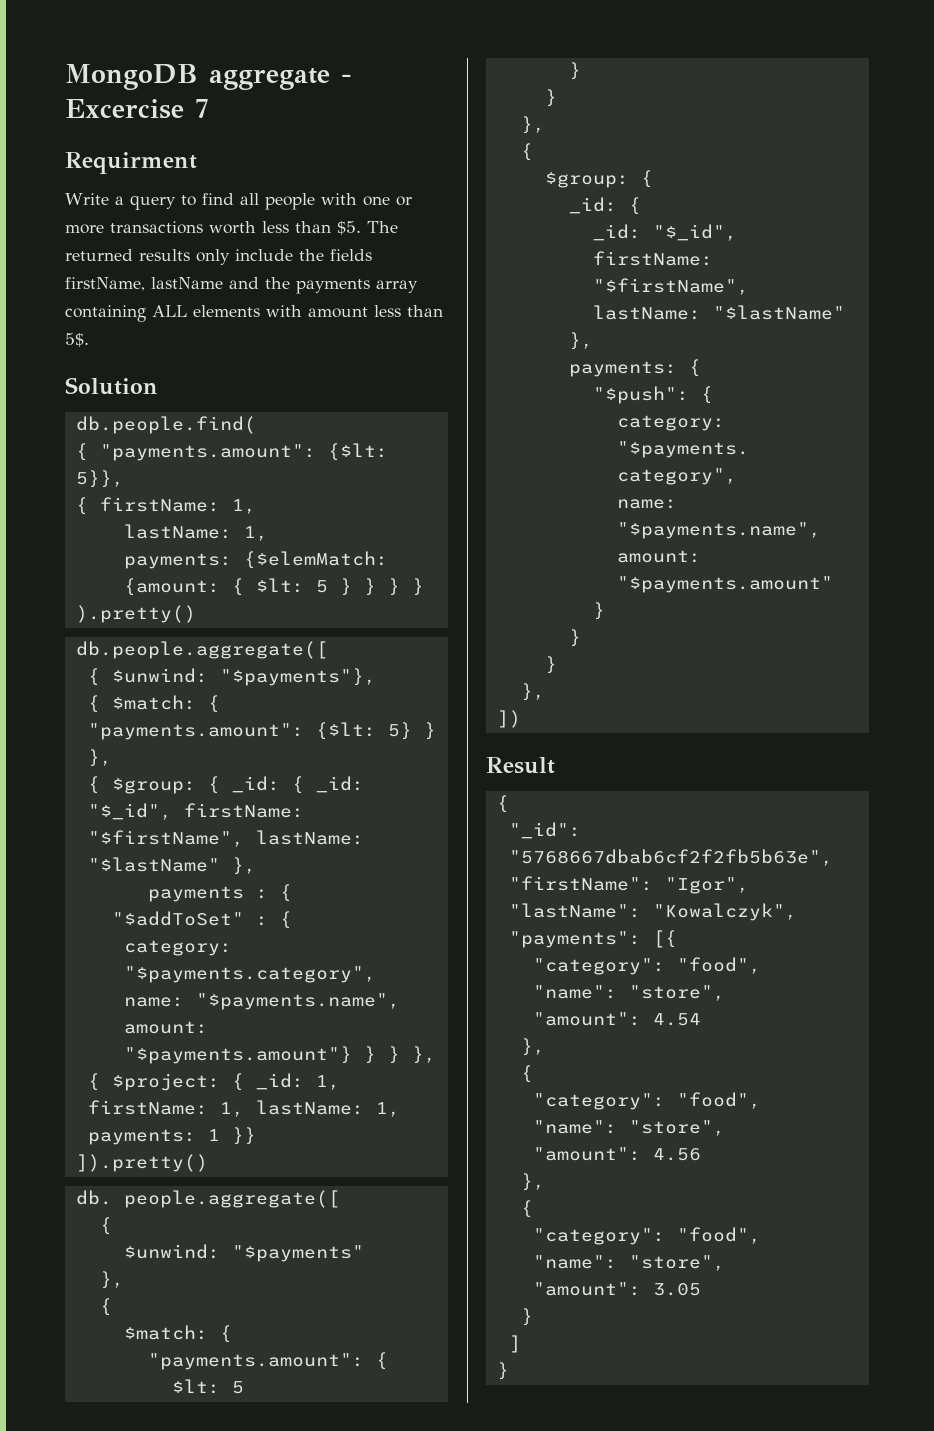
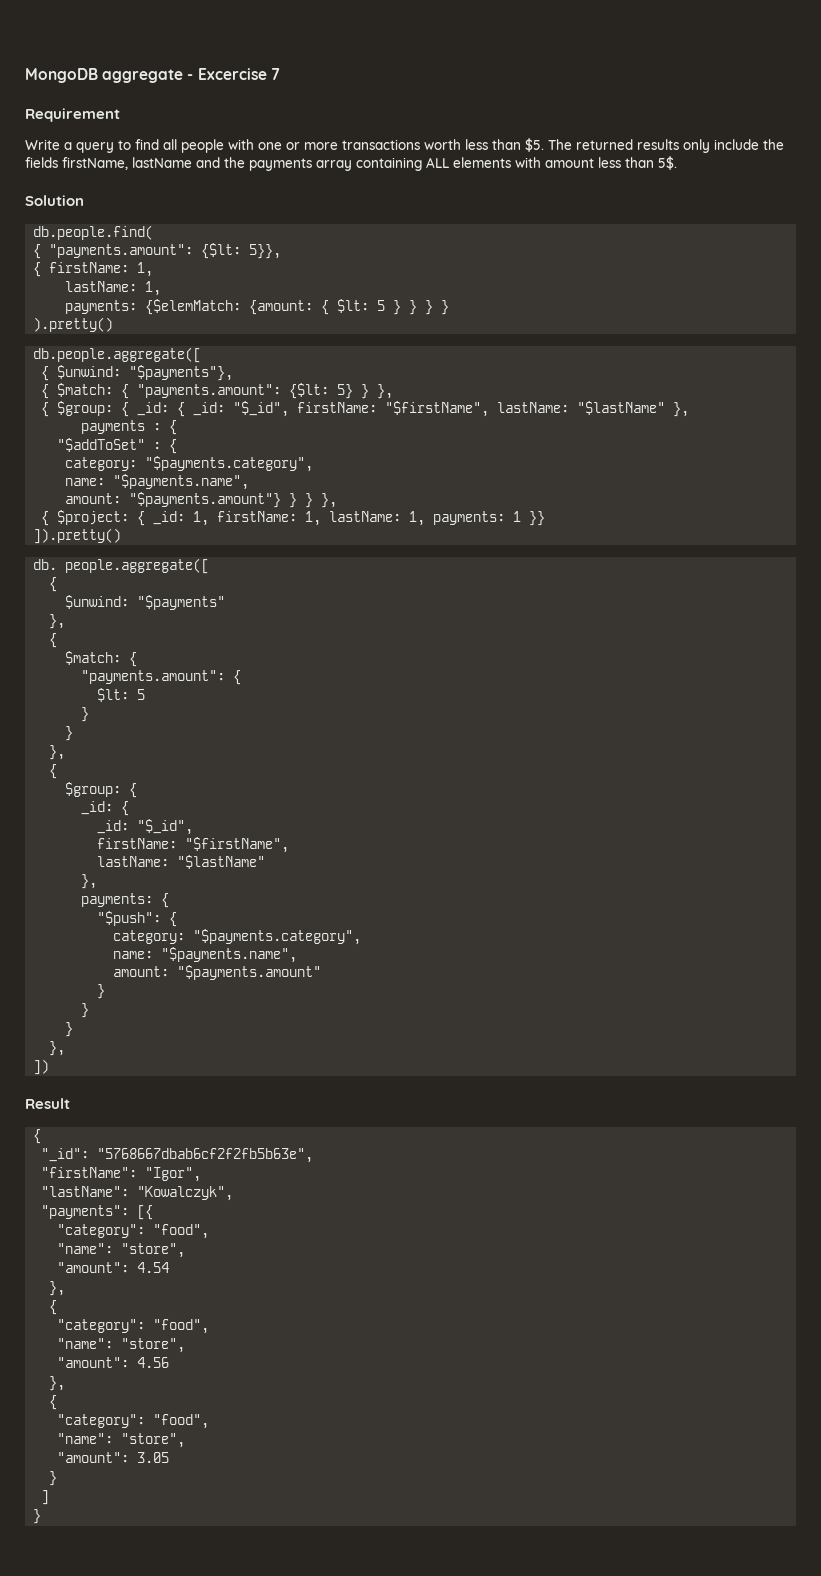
[65,152,197,174] Requirment -> [25,108,120,122] Requirement

